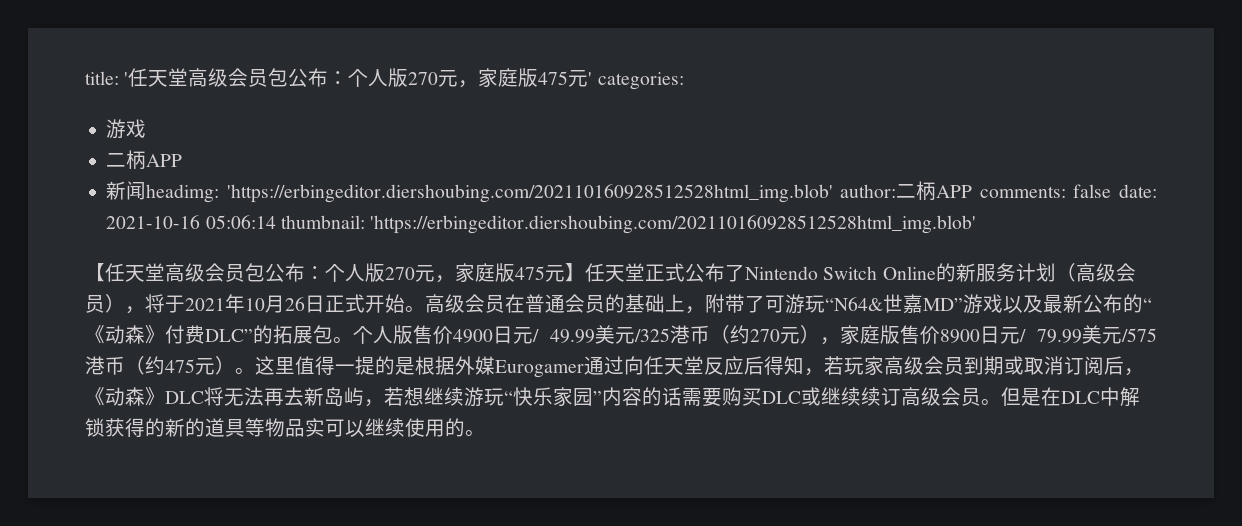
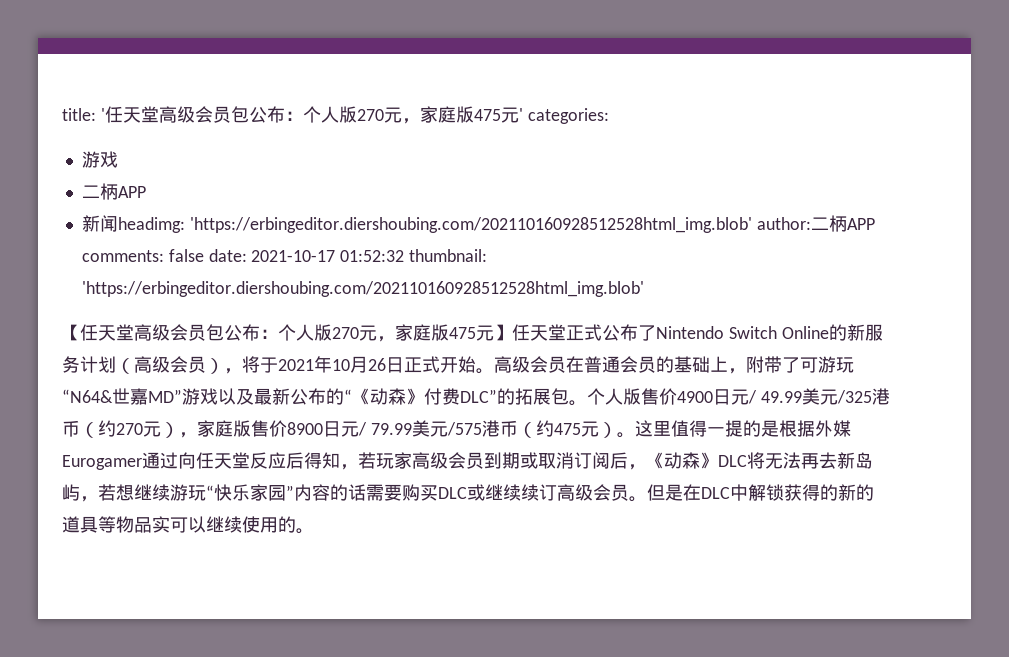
[106,215,276,229] 2021-10-16 05:06:14 -> [251,250,405,262] 2021-10-17 01:52:32

